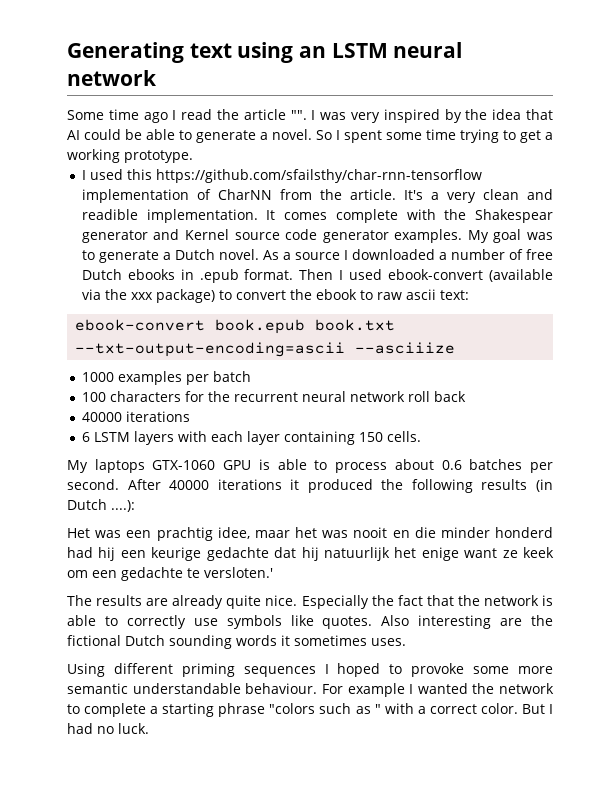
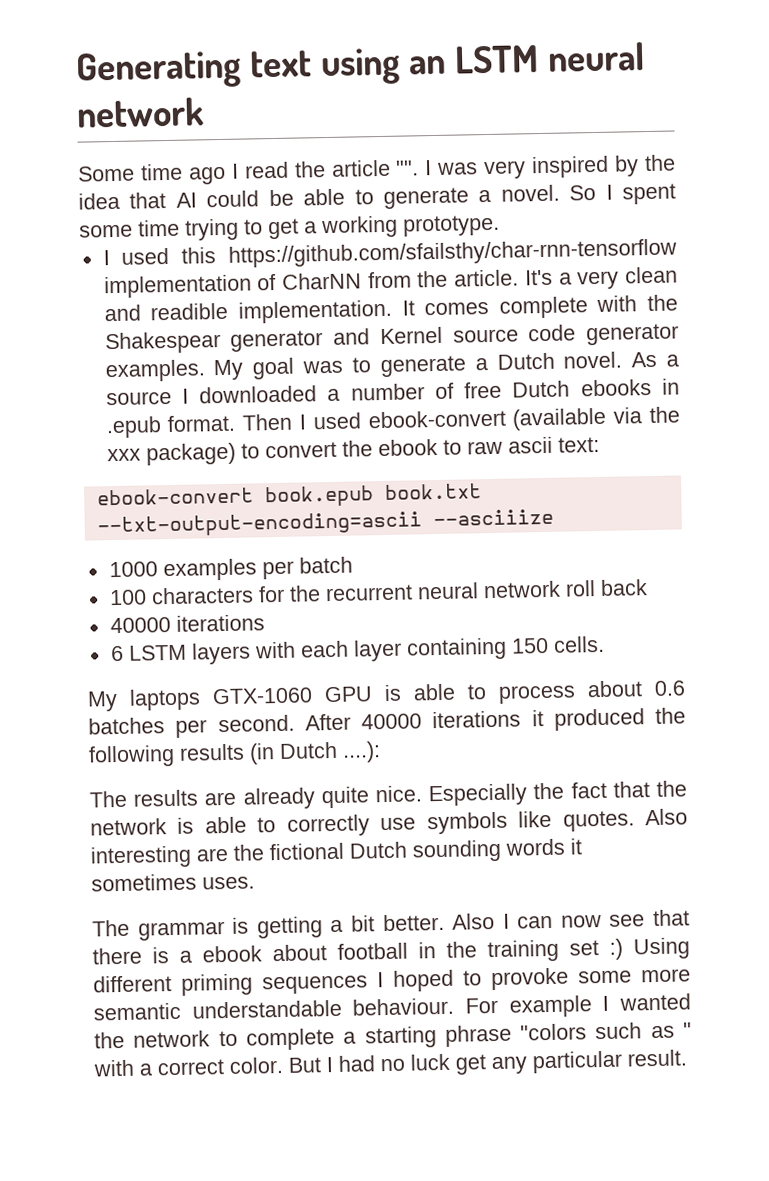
[67,527,553,541] [67,547,554,561] [67,567,273,581] // Het was een prachtig idee, maar het was nooit en die minder honderd had hij een keurige gedachte dat hij natuurlijk het enige want ze keek om een gedachte te versloten.' -> (381, 752) none
(406, 642) none -> [92,909,690,941] [92,938,623,965] The grammar is getting a bit better. Also I can now see that there is a ebook about football in the training set :)
[118,723,149,734] luck. -> [410,1049,687,1075] luck get any particular result.

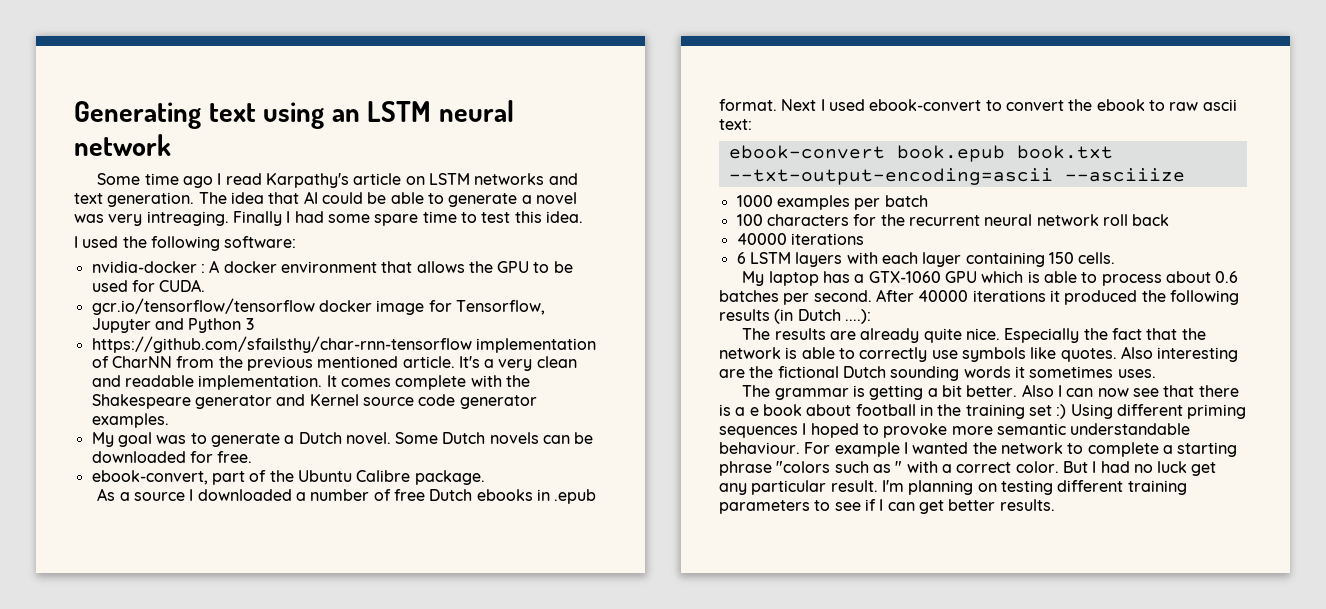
[293,154,676,180] the article "". I was very inspired by the -> [265,173,578,188] [74,192,227,207] Karpathy's article on LSTM networks and text generation. The
[500,183,676,205] [79,214,500,241] [102,247,217,266] novel. So I spent some time trying to get a working prototype. // I used this -> [535,192,577,204] [74,211,583,226] [74,236,297,251] [91,260,573,273] [91,279,206,292] [91,298,545,315] [91,318,254,333] novel was very intreaging. Finally I had some spare time to test this idea. // I used the following software: // nvidia-docker : A docker environment that allows the GPU to be used for CUDA. // gcr.io/tensorflow/tensorflow docker image for Tensorflow, Jupyter and Python 3 //
(449, 279) none -> [246,356,399,371] previous mentioned
[150,302,229,321] readible -> [124,375,194,387] readable
[104,331,221,355] Shakespear -> [91,394,191,409] Shakespeare
(206, 371) none -> (169, 420) //
(623, 360) none -> [395,432,594,444] [91,451,253,463] [91,470,485,485] Some Dutch novels can be downloaded for free. // ebook-convert, part of the Ubuntu Calibre package. //
[242,413,293,431] Then -> [781,99,817,111] Next
[512,406,680,431] [106,442,236,466] (available via the xxx package) -> (982, 105) none
[129,688,201,711] laptops -> [768,271,865,286] laptop has a
(373, 694) none -> [981,271,1024,283] which
[202,945,262,963] ebook -> [749,404,802,416] e book
[578,970,632,984] some -> (948, 430) none
(687, 1058) none -> [881,480,1187,495] [719,499,1055,514] I'm planning on testing different training parameters to see if I can get better results.

